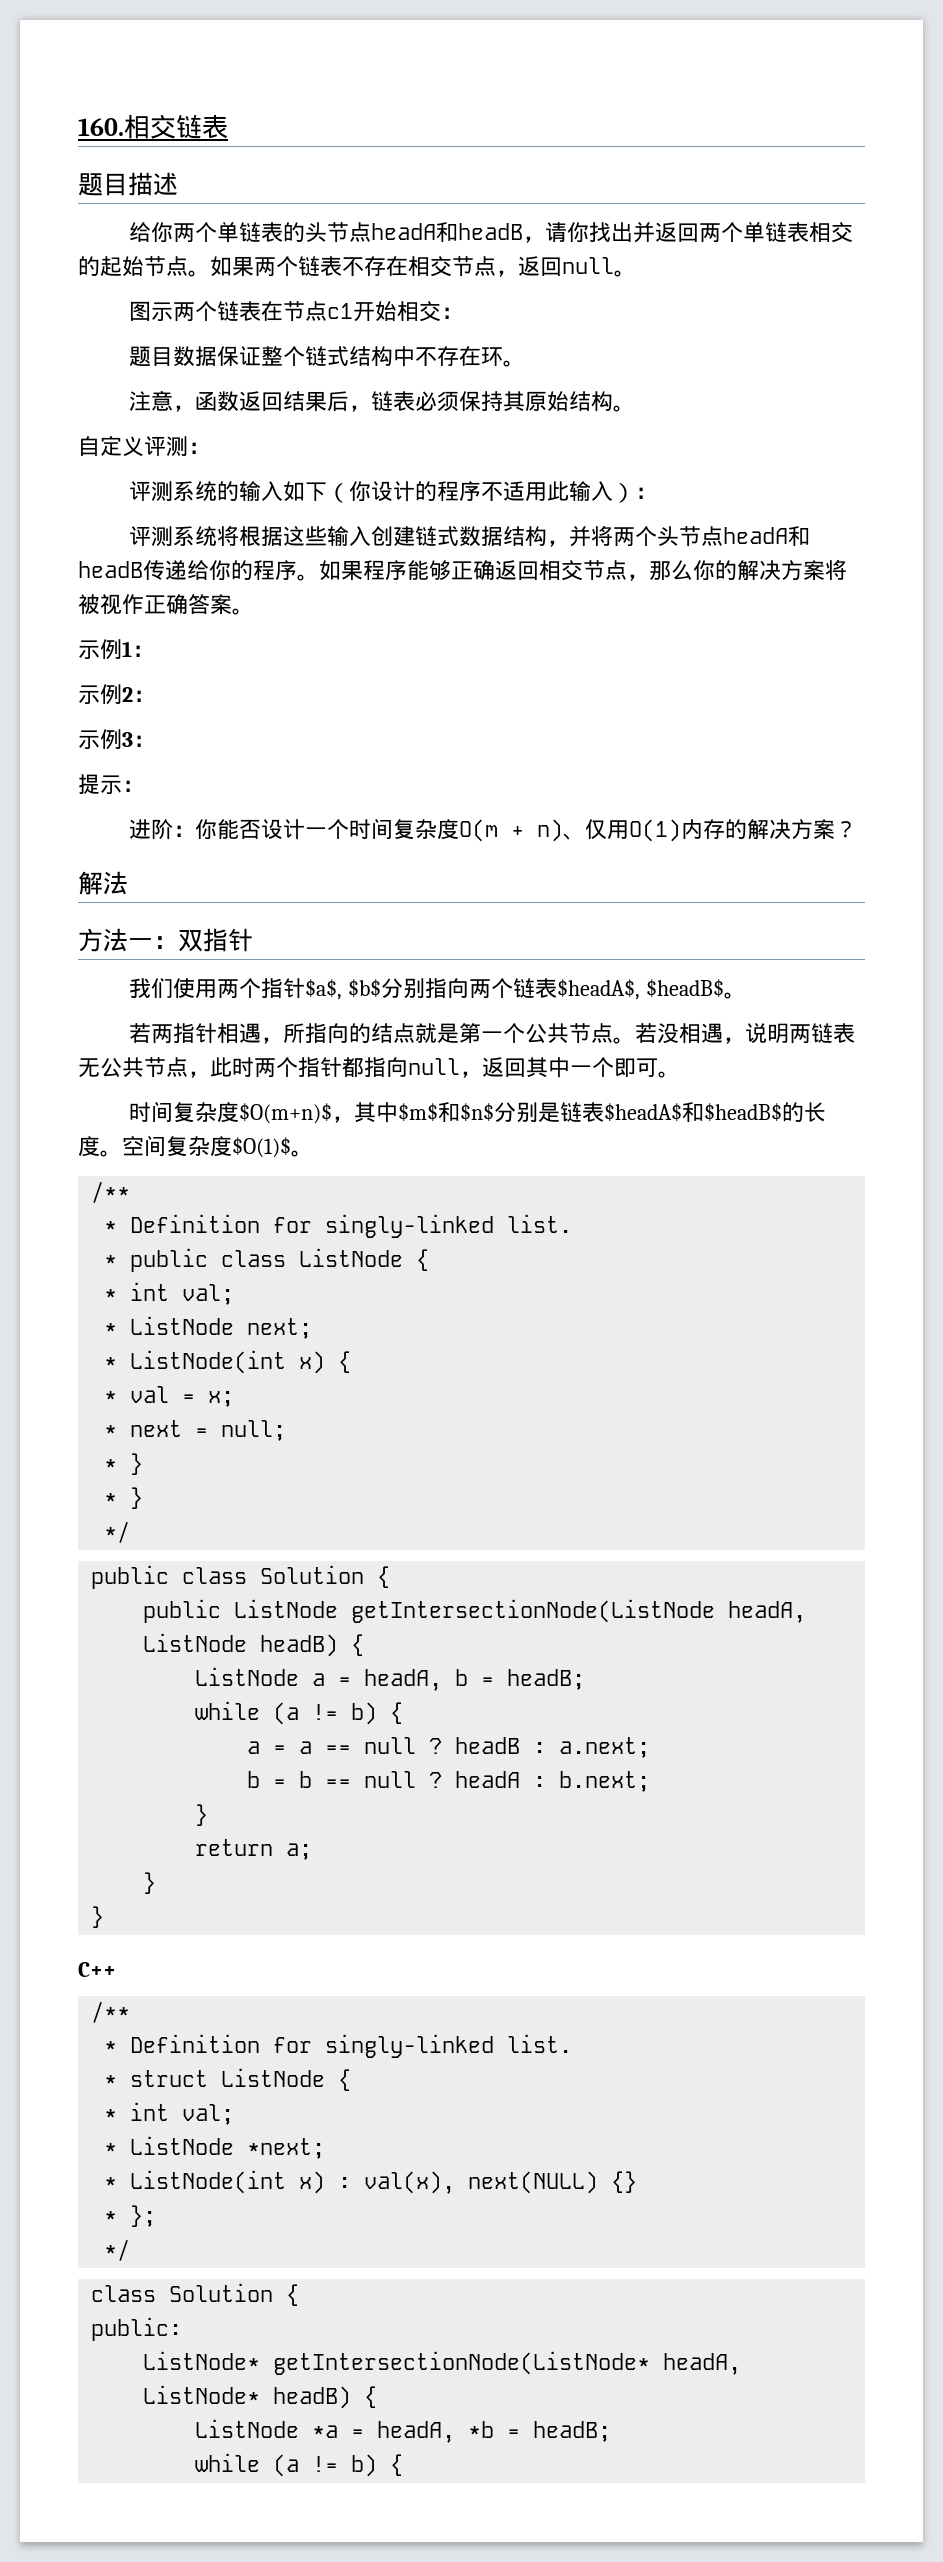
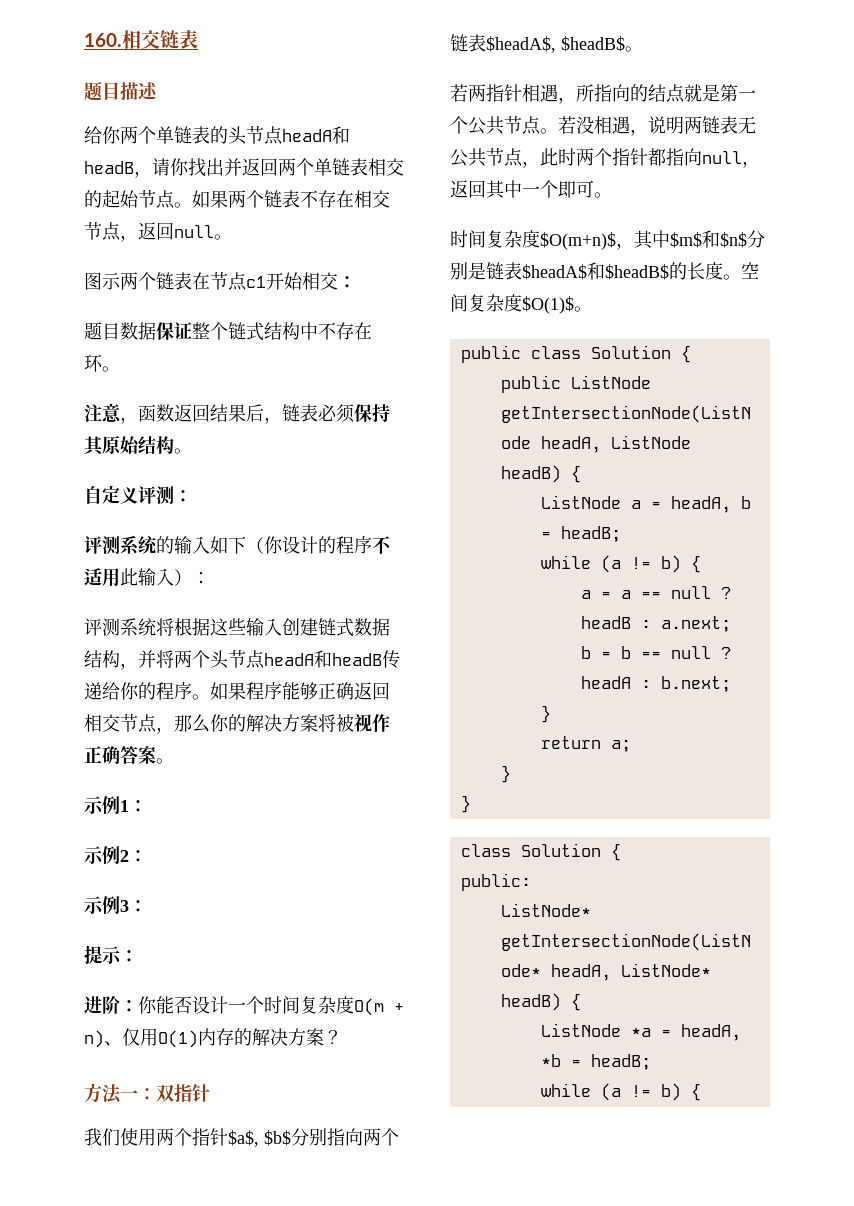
[78,871,128,895] // 解法 -> (342, 1037) none
[91,1181,131,1203] [104,1214,573,1238] [104,1248,430,1272] [104,1282,235,1305] [104,1316,313,1339] [104,1350,352,1374] [104,1386,235,1407] [104,1420,287,1441] [104,1453,144,1475] [104,1487,144,1509] [104,1521,131,1543] // /** // * Definition for singly-linked list. // * public class ListNode { // * int val; // * ListNode next; // * ListNode(int x) { // * val = x; // * next = null; // * } // * } // */ -> (592, 309) none
[78,1962,116,1977] [91,2001,131,2023] [104,2034,573,2058] [104,2068,352,2091] [104,2102,235,2125] [104,2136,326,2159] [104,2170,638,2194] [104,2205,157,2227] [104,2239,131,2261] // C++ // /** // * Definition for singly-linked list. // * struct ListNode { // * int val; // * ListNode *next; // * ListNode(int x) : val(x), next(NULL) {} // * }; // */ -> (471, 804) none

